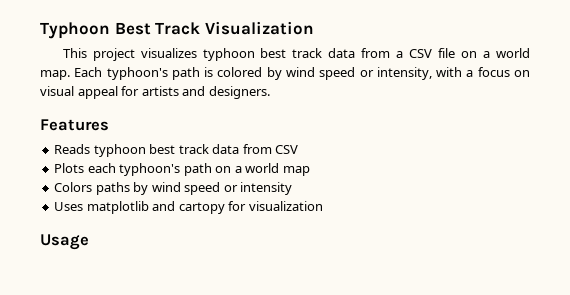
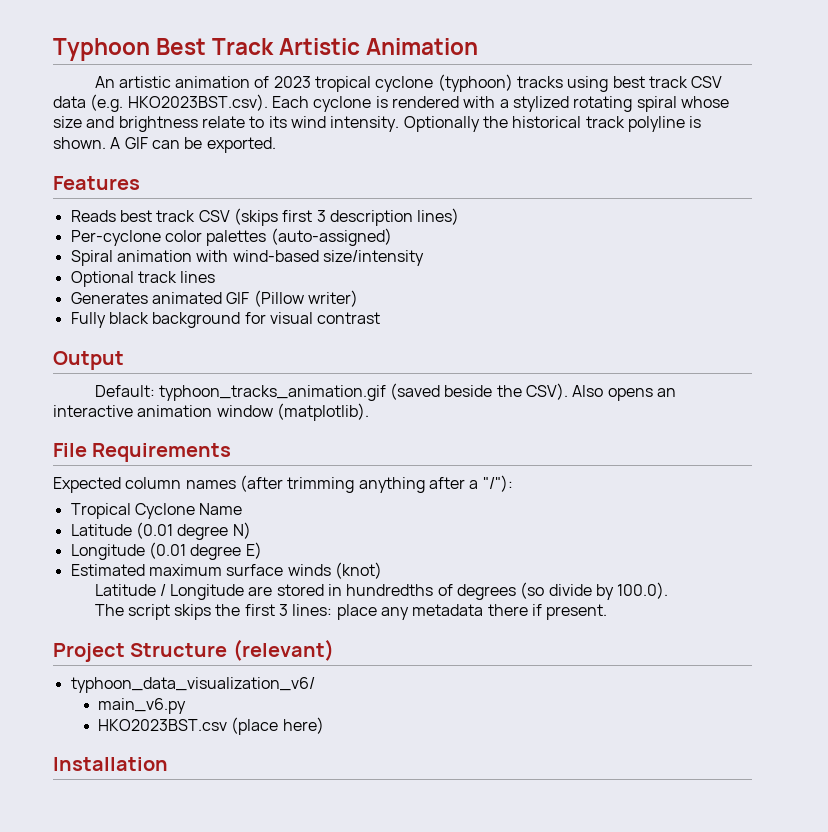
[204,21,314,35] [62,48,531,61] [40,67,530,80] [40,86,270,99] Visualization // This project visualizes typhoon best track data from a CSV file on a world map. Each typhoon's path is colored by wind speed or intensity, with a focus on visual appeal for artists and designers. -> [279,38,479,55] [94,74,723,92] [53,94,729,112] [53,116,702,132] [53,137,276,153] Artistic Animation // An artistic animation of 2023 tropical cyclone (typhoon) tracks using best track CSV data (e.g. HKO2023BST.csv). Each cyclone is rendered with a stylized rotating spiral whose size and brightness relate to its wind intensity. Optionally the historical track polyline is shown. A GIF can be exported.
[93,144,299,157] [54,163,310,176] [54,182,293,195] [54,201,323,214] [40,234,89,250] typhoon best track data from CSV // Plots each typhoon's path on a world map // Colors paths by wind speed or intensity // Uses matplotlib and cartopy for visualization // Usage -> [119,208,460,226] [70,228,392,246] [70,250,424,266] [70,271,216,287] [70,290,358,307] [70,312,381,328] [53,351,124,370] [94,383,677,401] [53,403,369,421] [53,443,232,462] [53,475,513,493] [70,503,243,519] [70,522,251,540] [70,542,262,560] [70,562,382,579] [94,582,669,600] [94,604,608,620] [53,639,334,662] [70,677,315,693] [97,698,186,714] [97,717,324,735] [53,757,168,771] best track CSV (skips first 3 description lines) // Per‑cyclone color palettes (auto-assigned) // Spiral animation with wind-based size/intensity // Optional track lines // Generates animated GIF (Pillow writer) // Fully black background for visual contrast // Output // Default: typhoon_tracks_animation.gif (saved beside the CSV). Also opens an interactive animation window (matplotlib). // File Requirements // Expected column names (after trimming anything after a "/"): // Tropical Cyclone Name // Latitude (0.01 degree N) // Longitude (0.01 degree E) // Estimated maximum surface winds (knot) // Latitude / Longitude are stored in hundredths of degrees (so divide by 100.0). // The script skips the first 3 lines: place any metadata there if present. // Project Structure (relevant) // typhoon_data_visualization_v6/ // main_v6.py // HKO2023BST.csv (place here) // Installation

